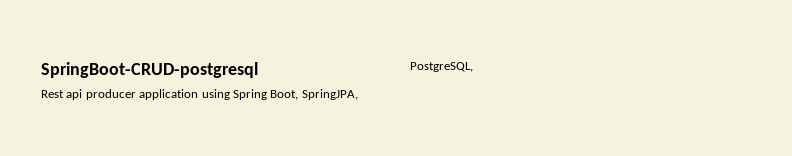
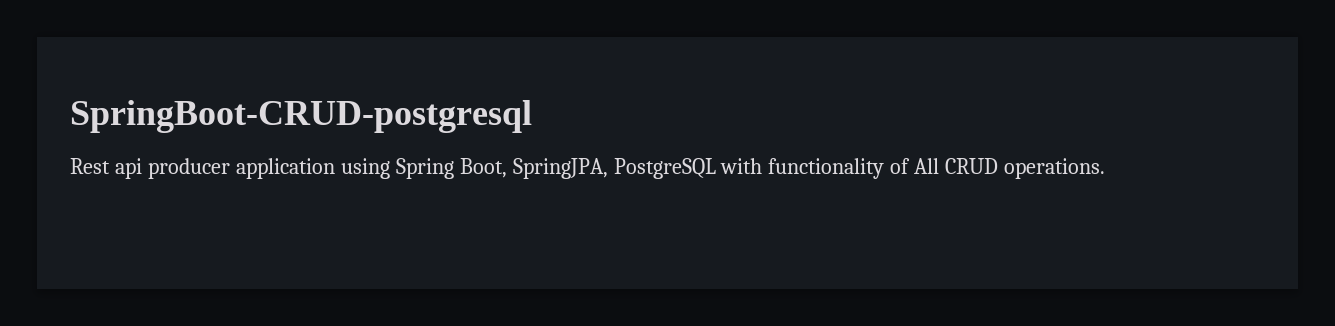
[410,62,473,72] PostgreSQL, -> [613,158,1106,179] PostgreSQL with functionality of All CRUD operations.

